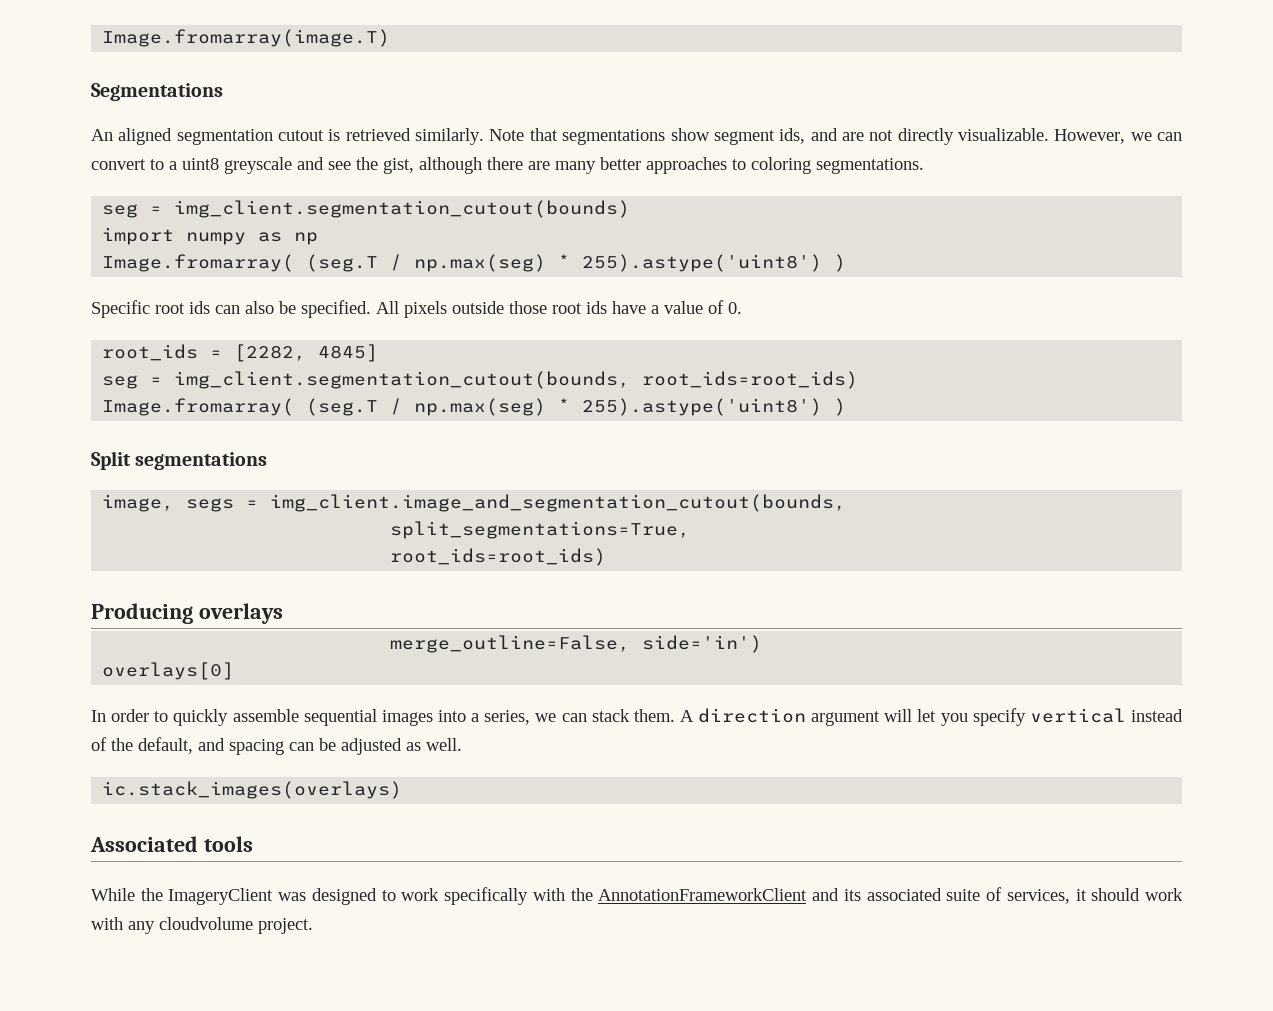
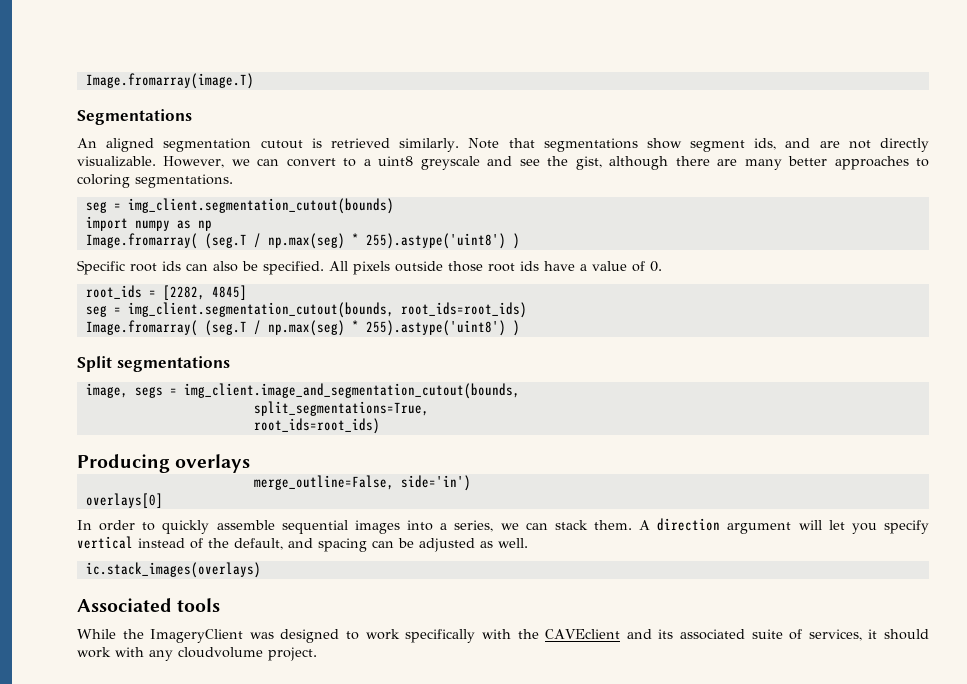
[598,888,808,901] AnnotationFrameworkClient -> [545,629,621,639] CAVEclient

